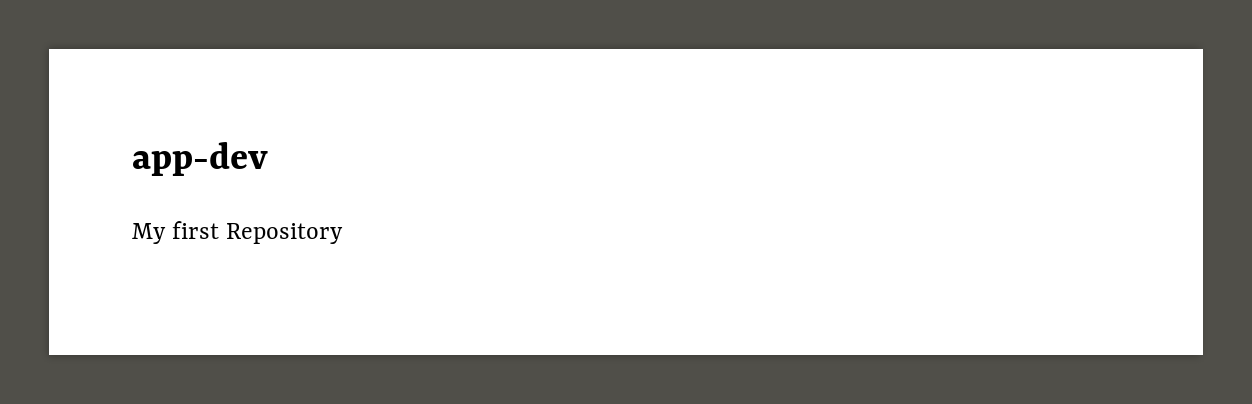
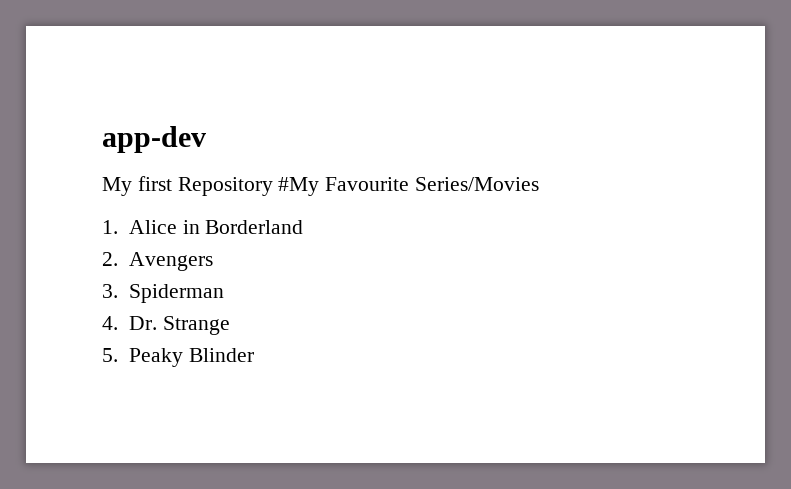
(344, 233) none -> [278,177,540,196] [102,220,304,234] [102,252,213,271] [102,284,224,303] [102,316,230,335] [102,348,254,367] #My Favourite Series/Movies // 1. Alice in Borderland // 2. Avengers // 3. Spiderman // 4. Dr. Strange // 5. Peaky Blinder

